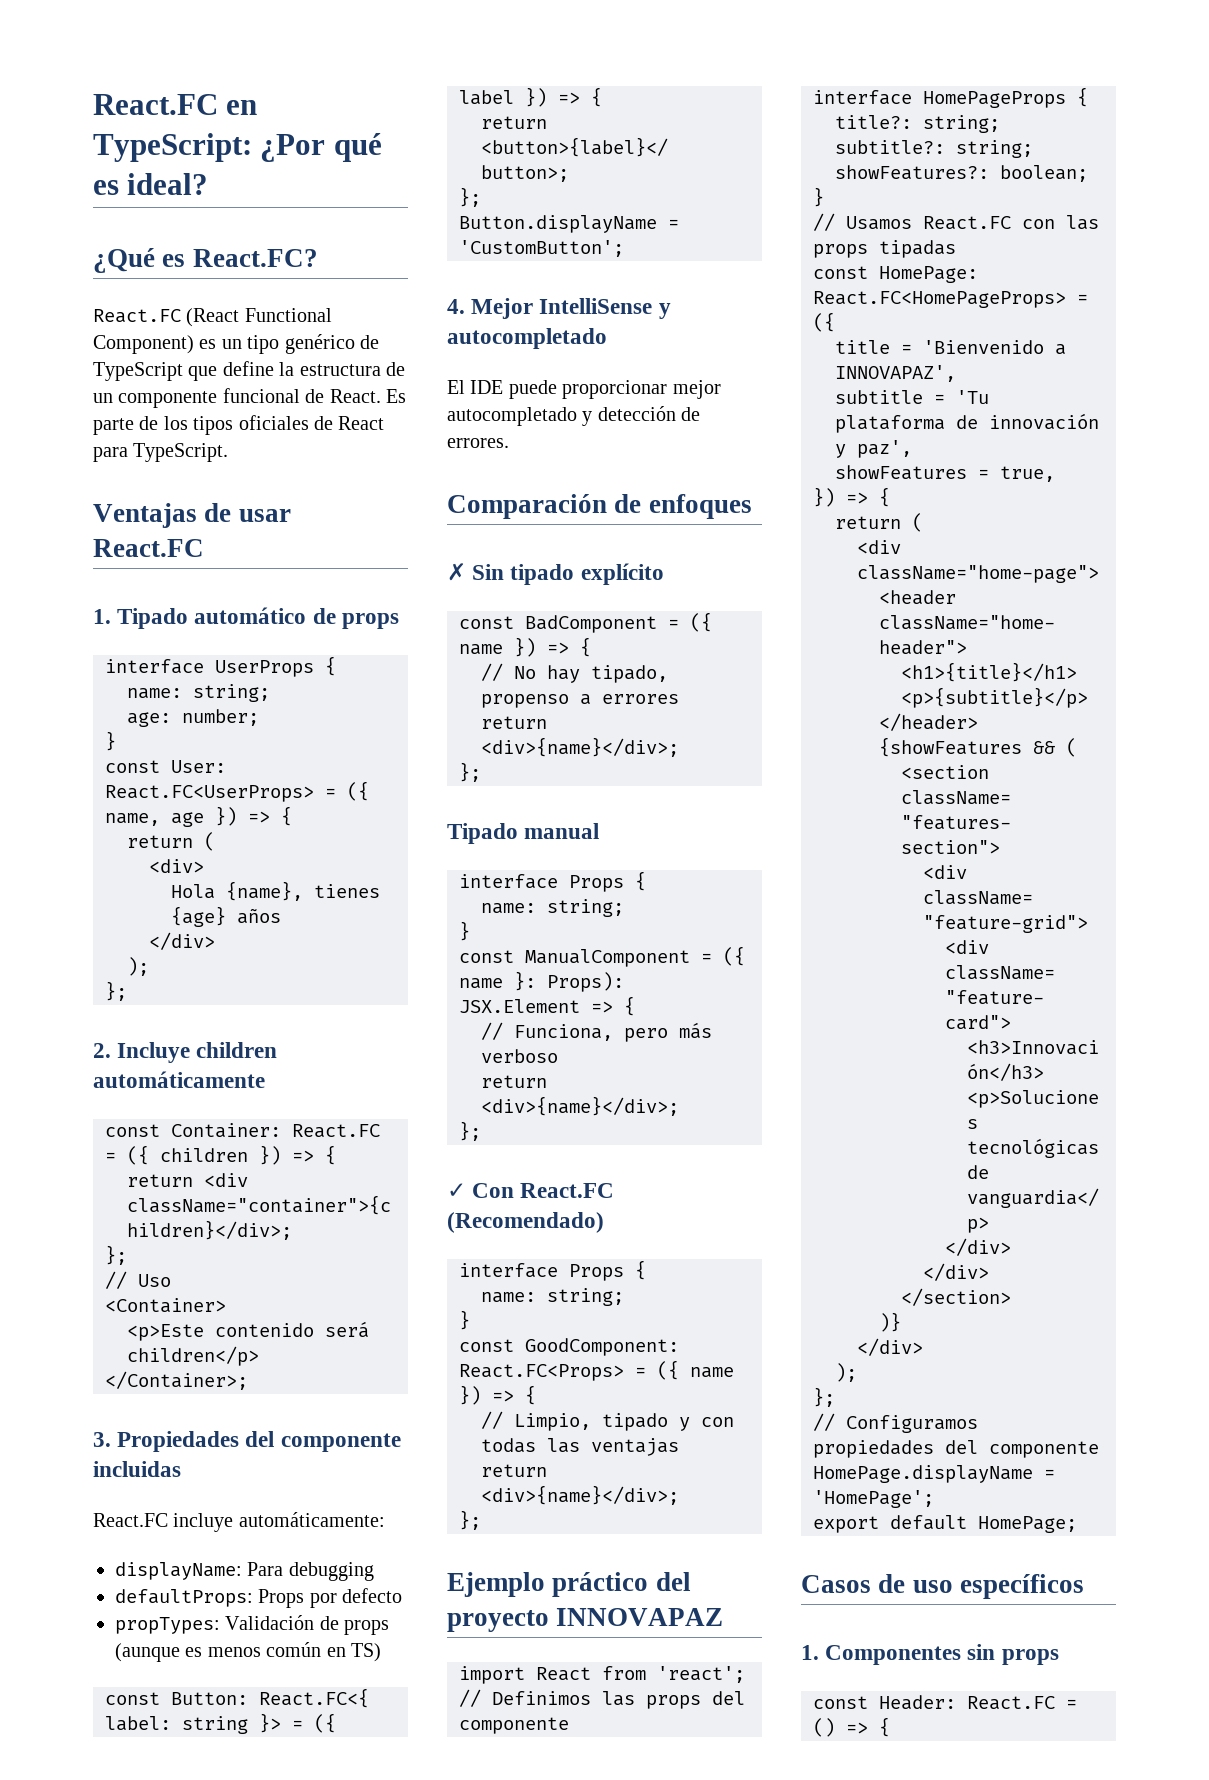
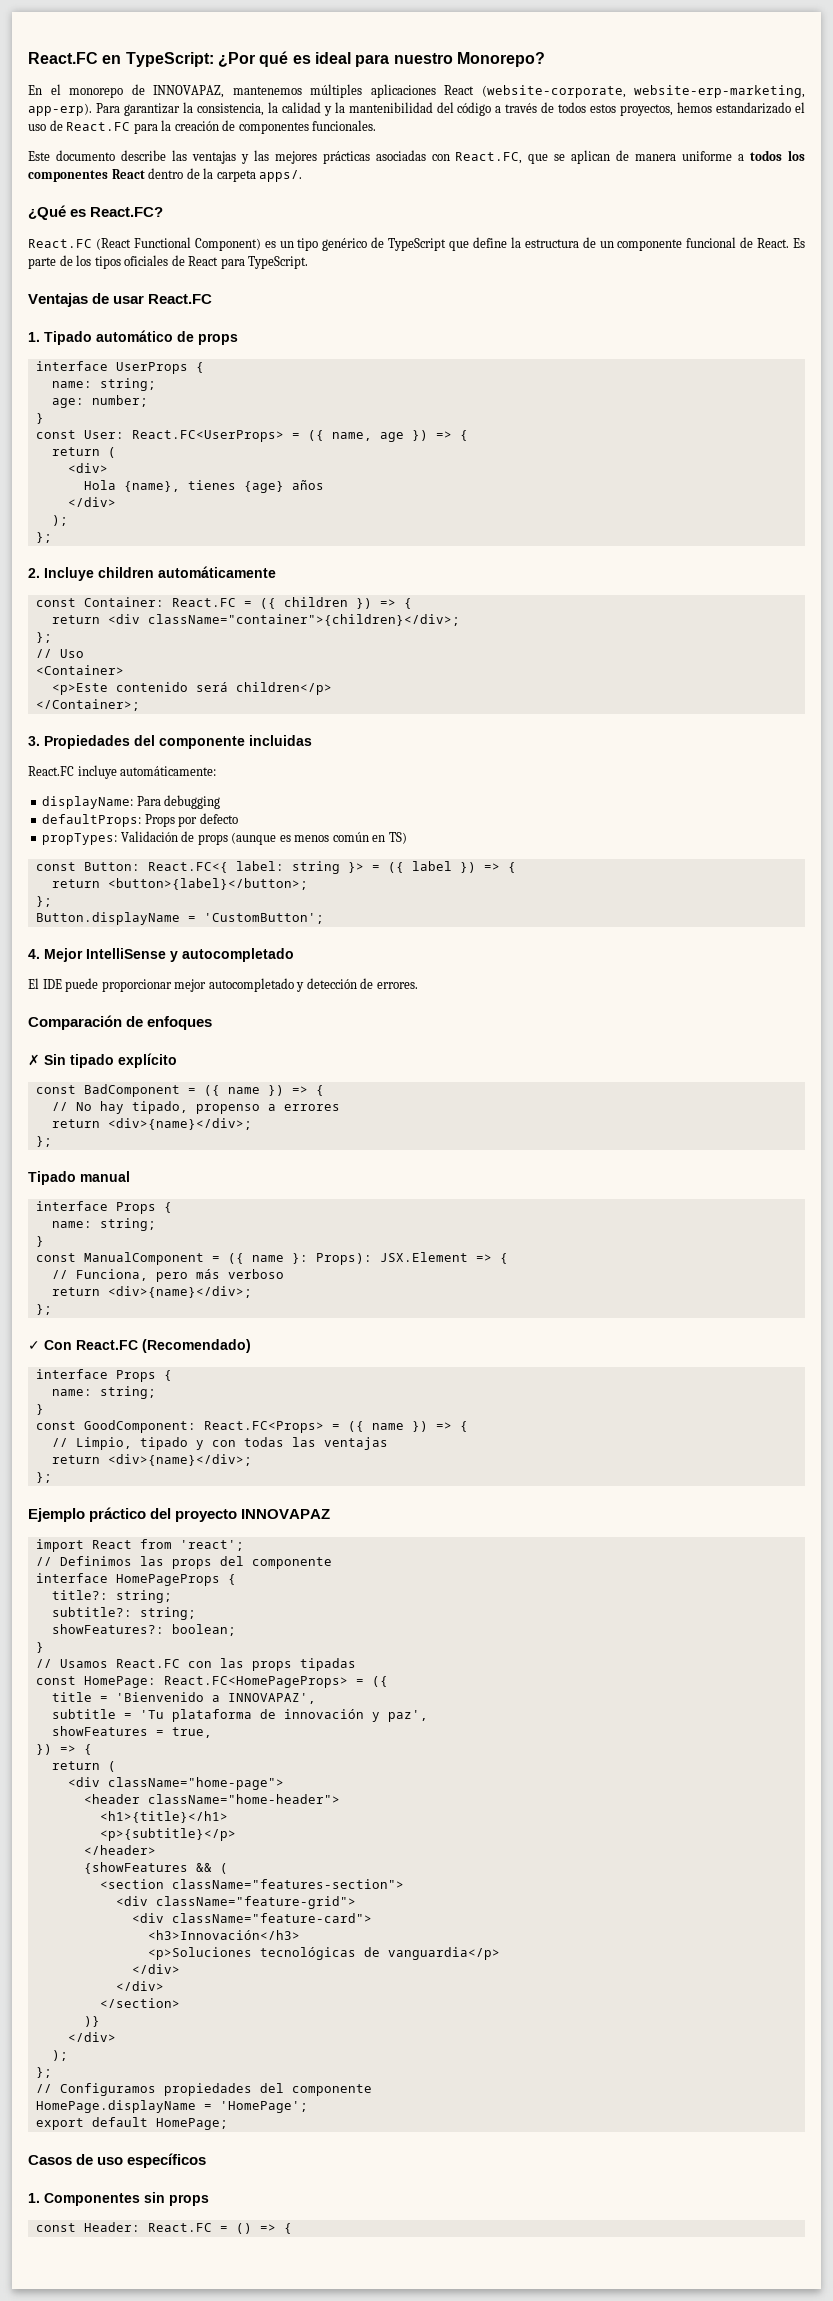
[127,173,209,195] ideal? -> [314,52,545,67] [28,84,805,98] [28,102,806,116] [28,120,377,134] [28,150,806,164] [28,168,303,182] ideal para nuestro Monorepo? // En el monorepo de INNOVAPAZ, mantenemos múltiples aplicaciones React (website-corporate, website-erp-marketing, app-erp). Para garantizar la consistencia, la calidad y la mantenibilidad del código a través de todos estos proyectos, hemos estandarizado el uso de React.FC para la creación de componentes funcionales. // Este documento describe las ventajas y las mejores prácticas asociadas con React.FC, que se aplican de manera uniforme a todos los componentes React dentro de la carpeta apps/.

